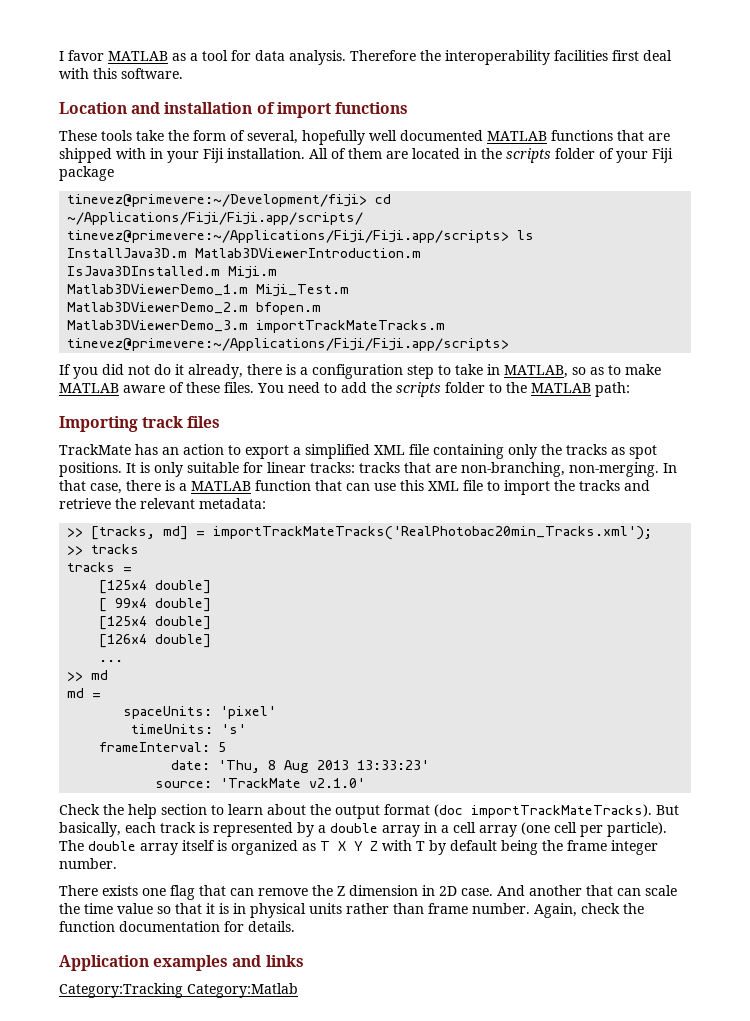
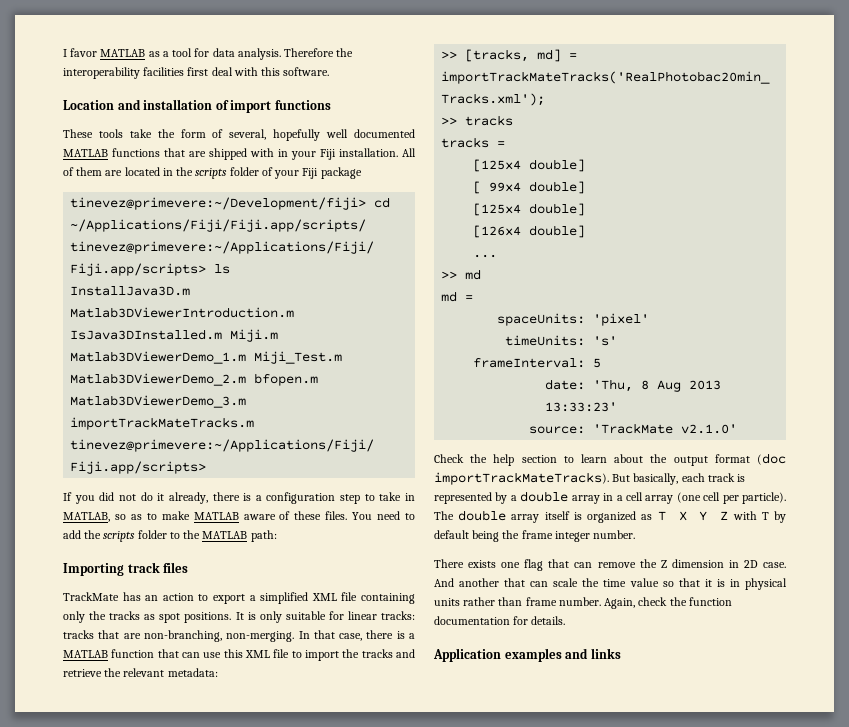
[59,983,298,998] // Category:Tracking Category:Matlab -> (621, 653) none

